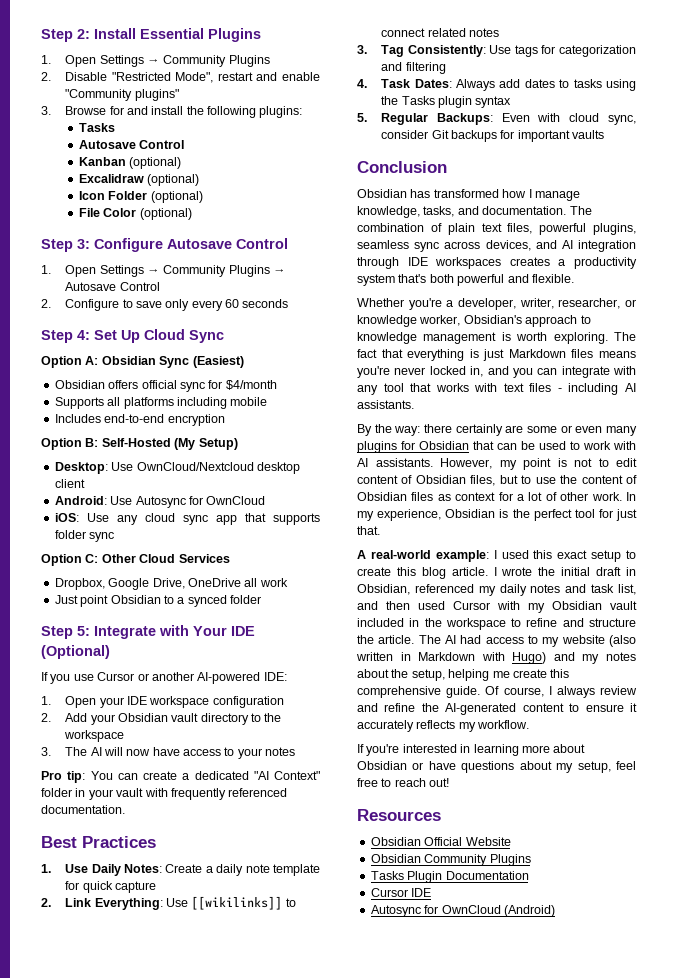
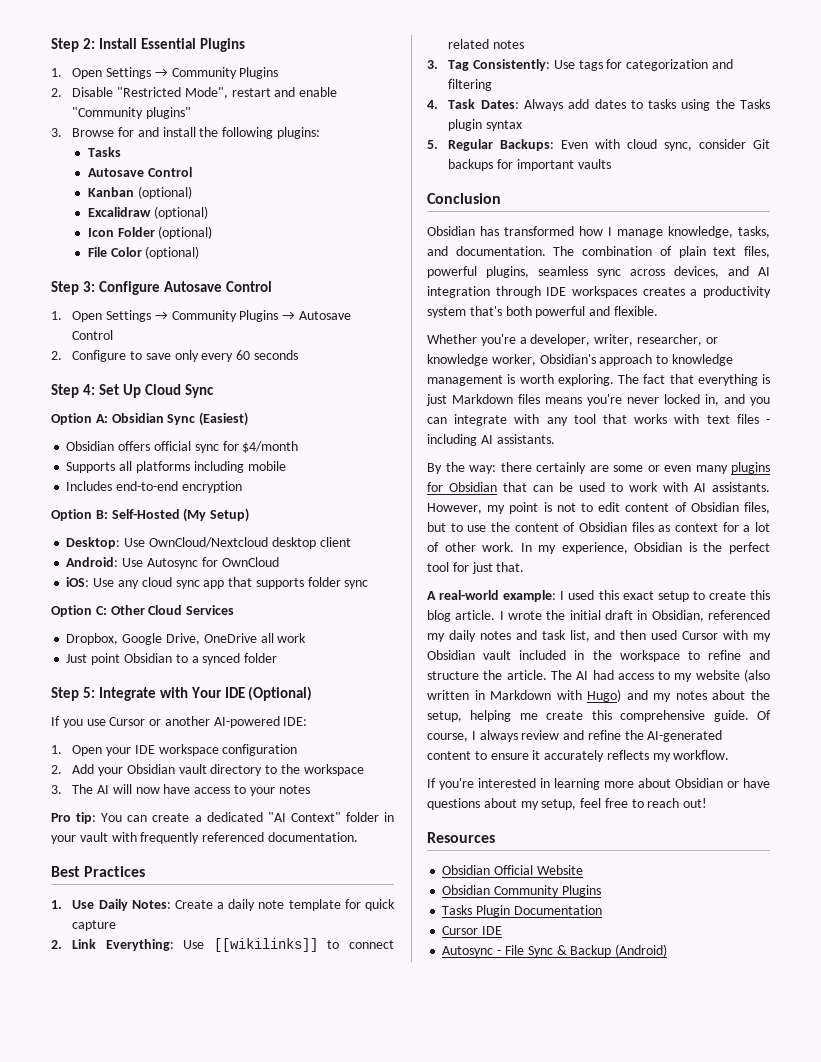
[424,905,501,914] for OwnCloud -> [497,945,612,957] - File Sync & Backup

